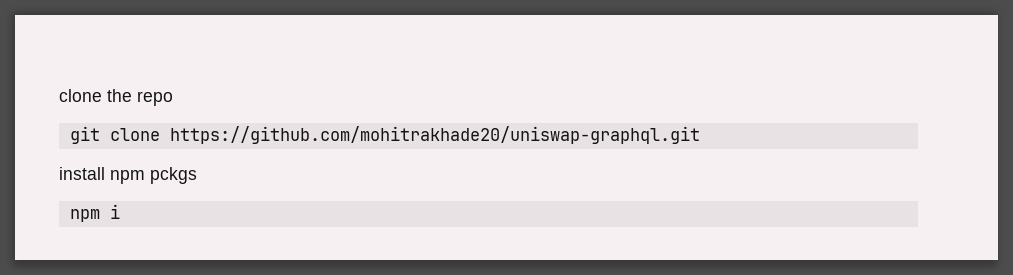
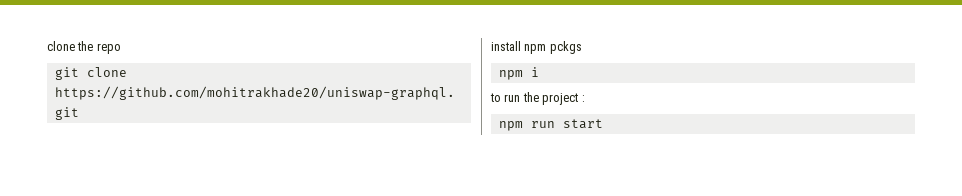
(120, 211) none -> [490,92,585,105] [498,119,603,131] // to run the project : // npm run start

